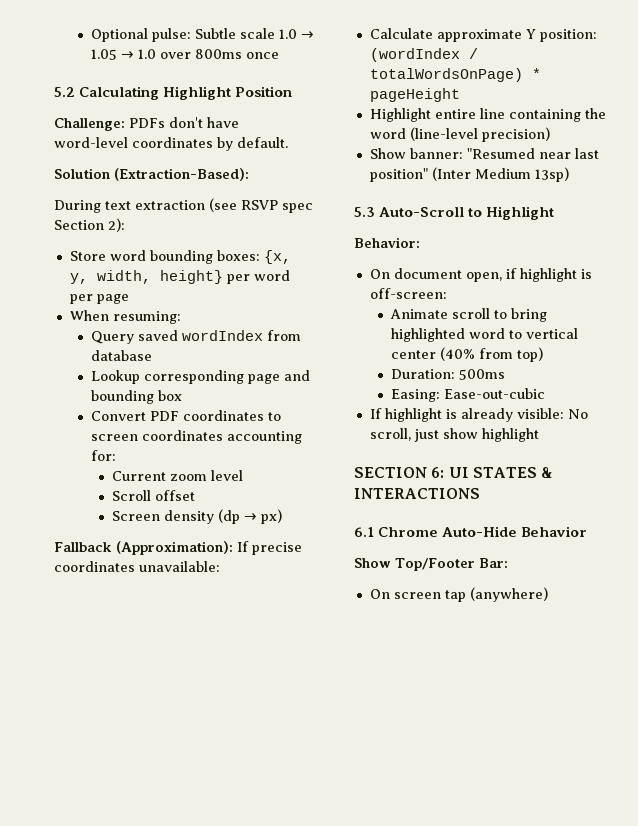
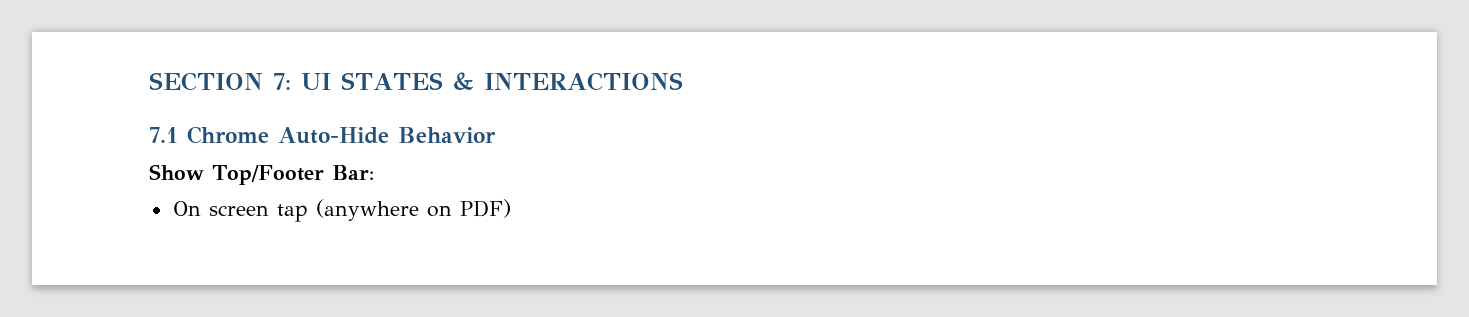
[90,28,314,42] [90,49,279,60] [54,86,293,100] [54,117,239,131] [54,137,288,151] [54,168,249,181] [54,198,313,213] [54,218,125,232] [69,250,291,264] [69,270,290,284] [69,294,129,304] [69,310,181,324] [90,330,301,344] [90,350,152,361] [90,370,310,384] [90,390,182,404] [90,410,281,421] [90,430,302,444] [90,450,116,461] [111,470,243,481] [111,490,195,501] [111,509,282,524] [54,541,302,555] [54,561,220,572] [369,28,597,42] [369,48,478,62] [369,68,541,82] [369,88,460,102] [369,108,606,122] [369,127,550,142] [369,148,599,159] [369,167,569,182] [354,206,555,220] [354,237,420,248] [369,268,592,282] [369,288,447,299] [389,308,547,322] [390,328,578,342] [390,347,543,362] [390,369,505,380] [390,388,545,402] [369,408,588,422] [369,428,539,442] [354,467,445,478] Optional pulse: Subtle scale 1.0 → 1.05 → 1.0 over 800ms once // 5.2 Calculating Highlight Position // Challenge: PDFs don't have word-level coordinates by default. // Solution (Extraction-Based): // During text extraction (see RSVP spec Section 2): // Store word bounding boxes: {x, y, width, height} per word per page // When resuming: // Query saved wordIndex from database // Lookup corresponding page and bounding box // Convert PDF coordinates to screen coordinates accounting for: // Current zoom level // Scroll offset // Screen density (dp → px) // Fallback (Approximation): If precise coordinates unavailable: // Calculate approximate Y position: (wordIndex / totalWordsOnPage) * pageHeight // Highlight entire line containing the word (line-level precision) // Show banner: "Resumed near last position" (Inter Medium 13sp) // 5.3 Auto-Scroll to Highlight // Behavior: // On document open, if highlight is off-screen: // Animate scroll to bring highlighted word to vertical center (40% from top) // Duration: 500ms // Easing: Ease-out-cubic // If highlight is already visible: No scroll, just show highlight // SECTION 6: -> [149,72,291,91] SECTION 7:
[354,527,374,537] 6.1 -> [149,127,178,143] 7.1
[469,587,548,602] (anywhere) -> [315,199,511,221] (anywhere on PDF)

